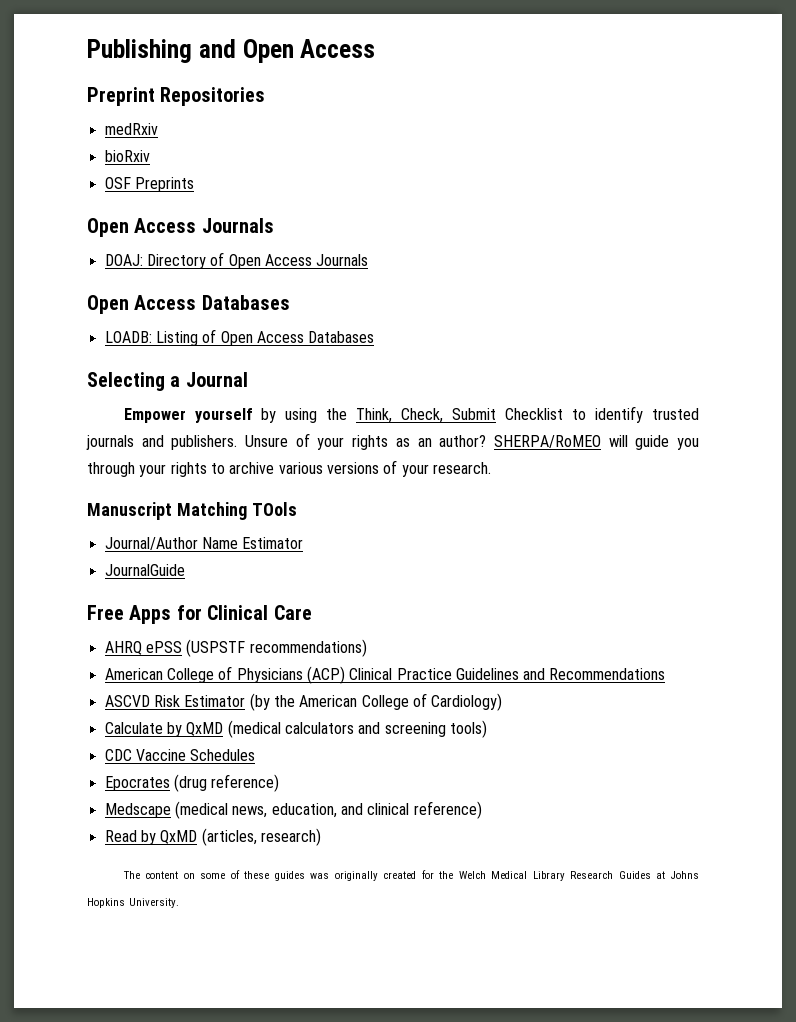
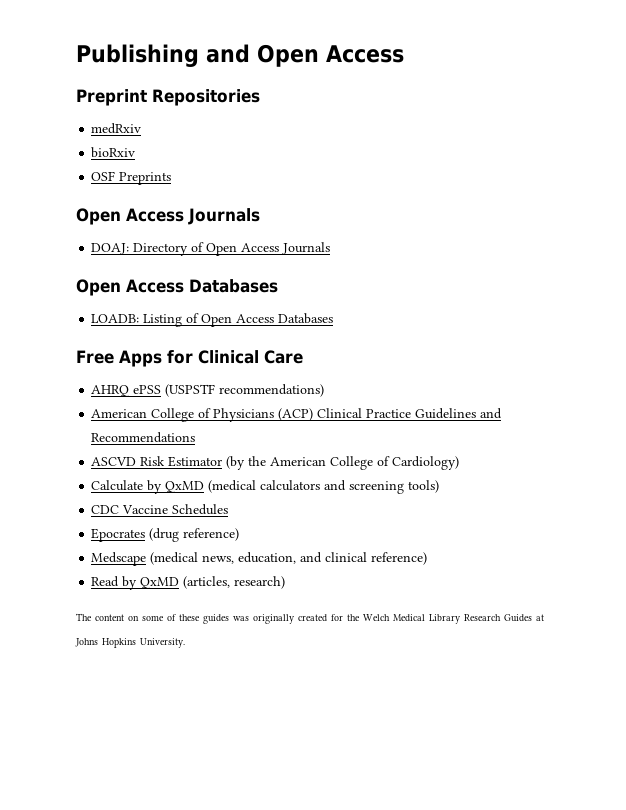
[87,372,248,391] [123,406,699,423] [86,433,700,450] [87,460,491,477] [87,502,297,520] [104,537,304,550] [104,564,185,576] // Selecting a Journal // Empower yourself by using the Think, Check, Submit Checklist to identify trusted journals and publishers. Unsure of your rights as an author? SHERPA/RoMEO will guide you through your rights to archive various versions of your research. // Manuscript Matching TOols // Journal/Author Name Estimator // JournalGuide -> (334, 318) none

